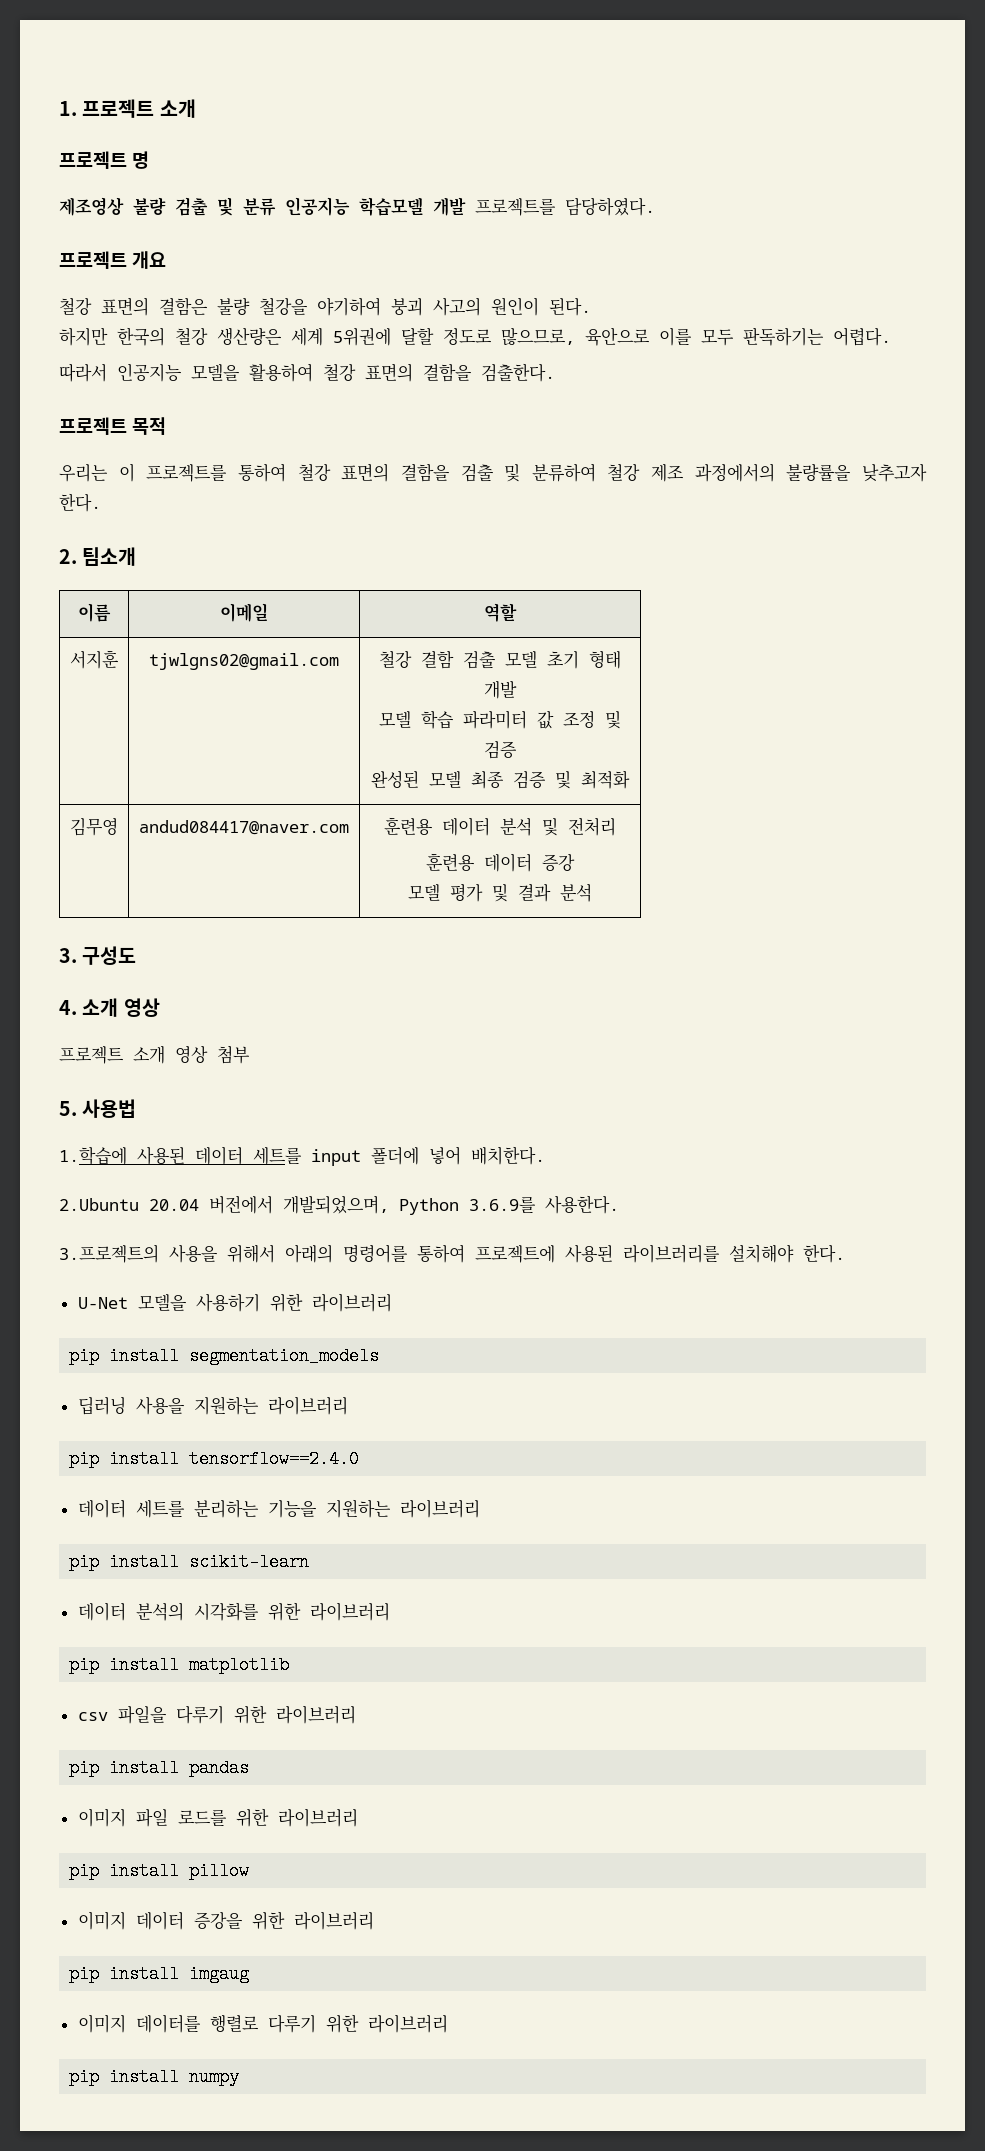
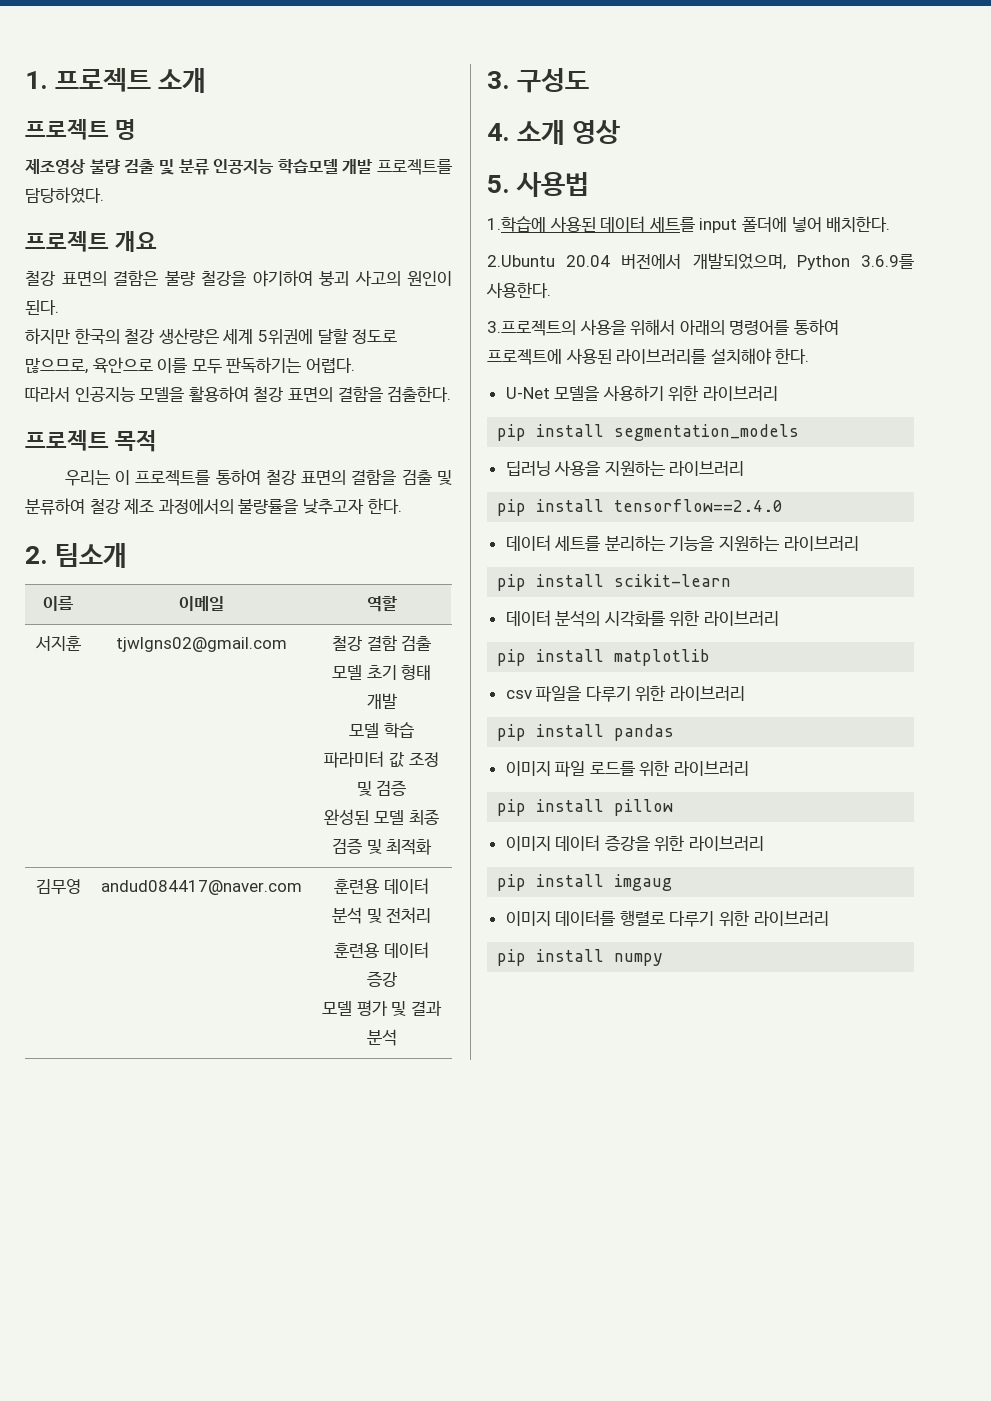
[59,1045,250,1064] // 프로젝트 소개 영상 첨부 -> (621, 132) none

